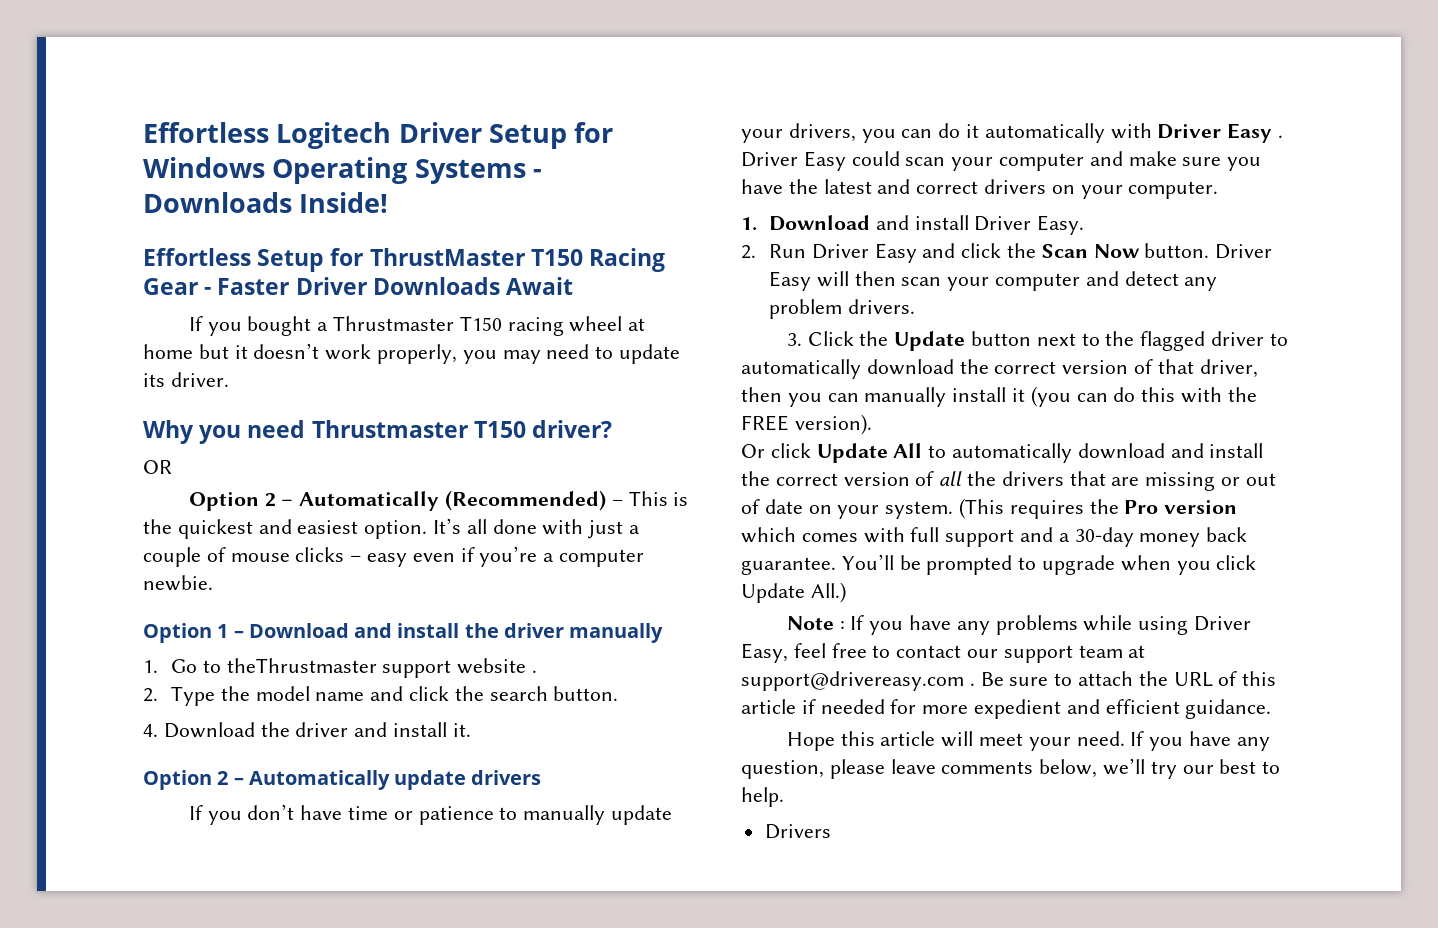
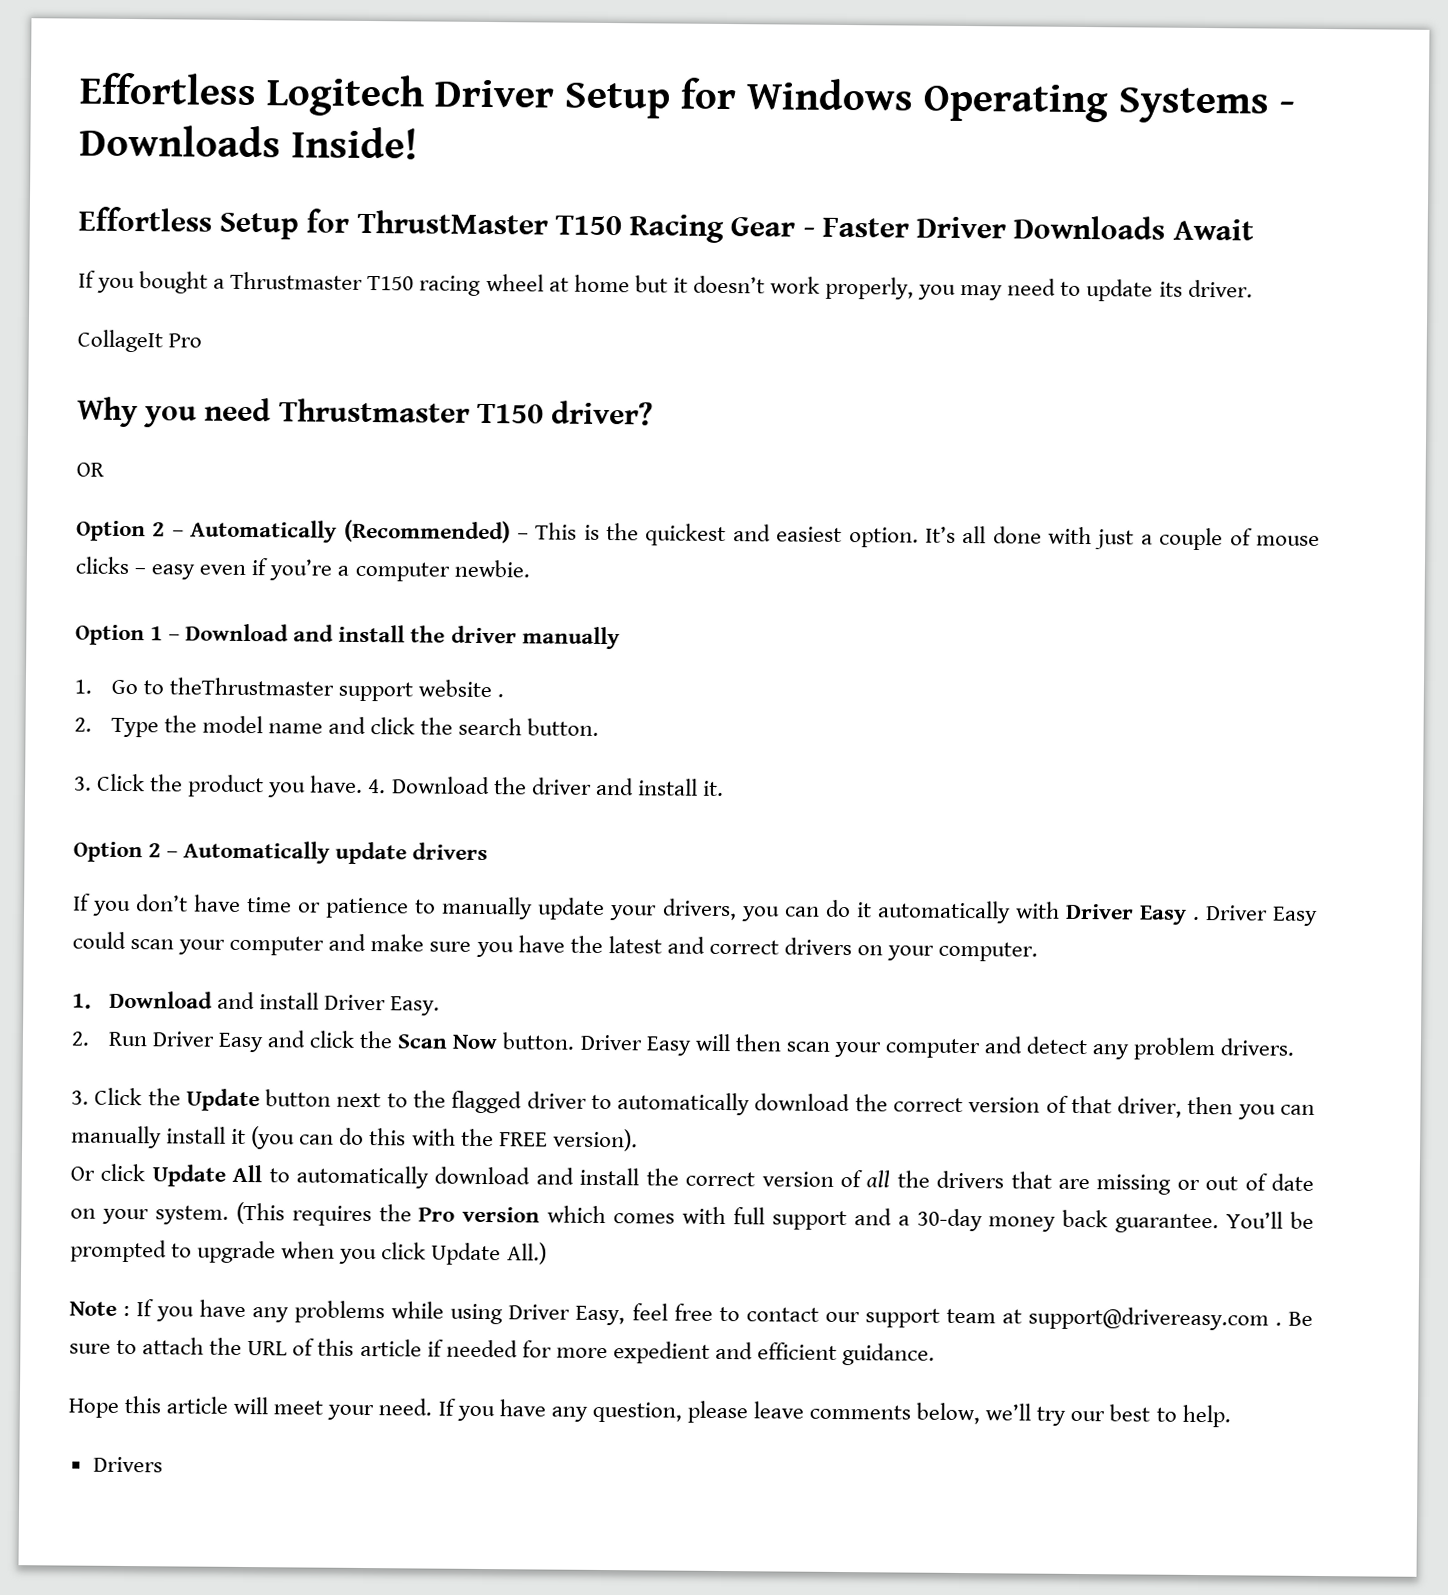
(229, 379) none -> [77,329,203,353] // CollageIt Pro
(619, 693) none -> [74,773,364,798] 3. Click the product you have.

